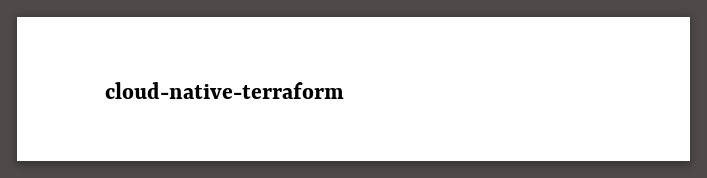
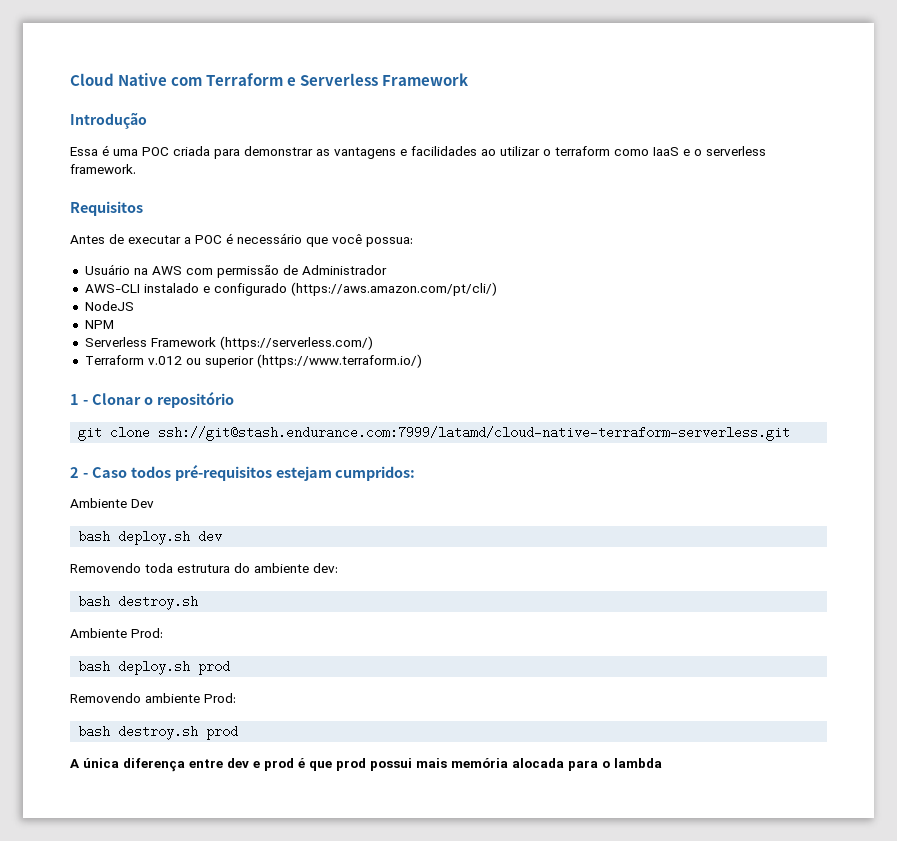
[105,82,344,99] cloud-native-terraform -> [70,73,469,86] [70,112,147,129] [70,145,766,159] [70,164,136,174] [70,201,143,216] [70,233,413,247] [84,264,387,278] [84,282,497,296] [84,301,134,311] [84,320,114,329] [84,336,373,350] [84,354,422,368] [70,391,234,408] [78,426,791,441] [70,464,416,481] [70,498,154,508] [78,530,223,545] [70,563,338,573] [78,595,199,610] [70,628,163,638] [78,660,231,675] [70,693,236,703] [78,725,239,740] [70,758,662,772] Cloud Native com Terraform e Serverless Framework // Introdução // Essa é uma POC criada para demonstrar as vantagens e facilidades ao utilizar o terraform como IaaS e o serverless framework. // Requisitos // Antes de executar a POC é necessário que você possua: // Usuário na AWS com permissão de Administrador // AWS-CLI instalado e configurado (https://aws.amazon.com/pt/cli/) // NodeJS // NPM // Serverless Framework (https://serverless.com/) // Terraform v.012 ou superior (https://www.terraform.io/) // 1 - Clonar o repositório // git clone ssh://git@stash.endurance.com:7999/latamd/cloud-native-terraform-serverless.git // 2 - Caso todos pré-requisitos estejam cumpridos: // Ambiente Dev // bash deploy.sh dev // Removendo toda estrutura do ambiente dev: // bash destroy.sh // Ambiente Prod: // bash deploy.sh prod // Removendo ambiente Prod: // bash destroy.sh prod // A única diferença entre dev e prod é que prod possui mais memória alocada para o lambda

